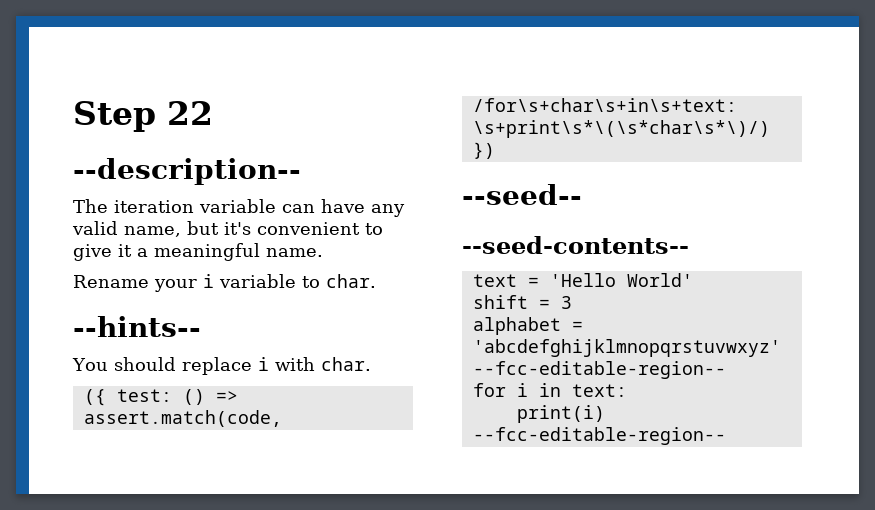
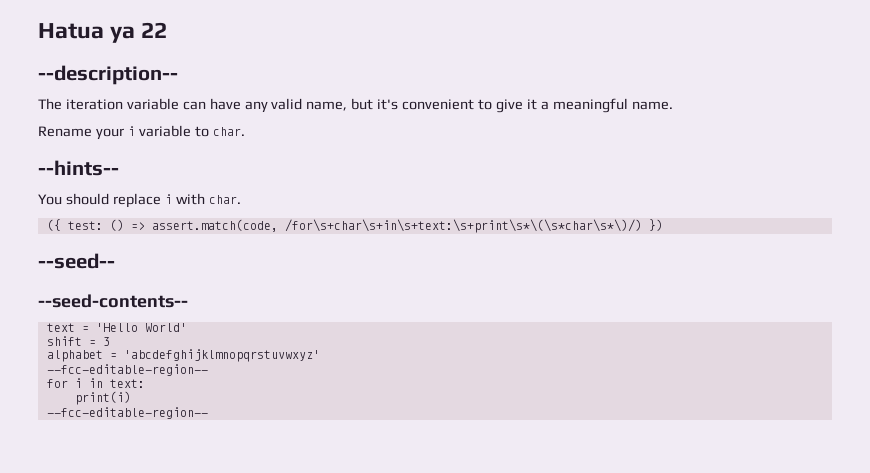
[73,101,156,132] Step -> [38,23,136,43] Hatua ya

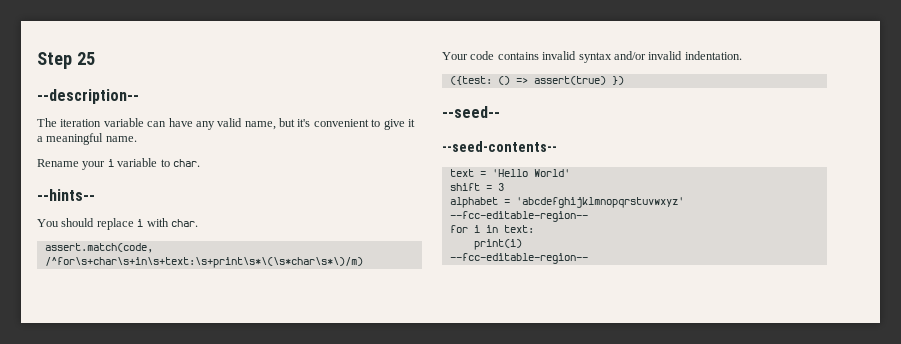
[38,22,168,43] Hatua ya 22 -> [37,52,95,69] Step 25
[46,219,642,233] ({ test: () => assert.match(code, /for\s+char\s+in\s+text:\s+print\s*\(\s*char\s*\)/) -> [44,243,153,253] [44,257,363,268] [442,51,742,63] [449,76,606,85] assert.match(code, /^for\s+char\s+in\s+text:\s+print\s*\(\s*char\s*\)/m) // Your code contains invalid syntax and/or invalid indentation. // ({test: () => assert(true)

